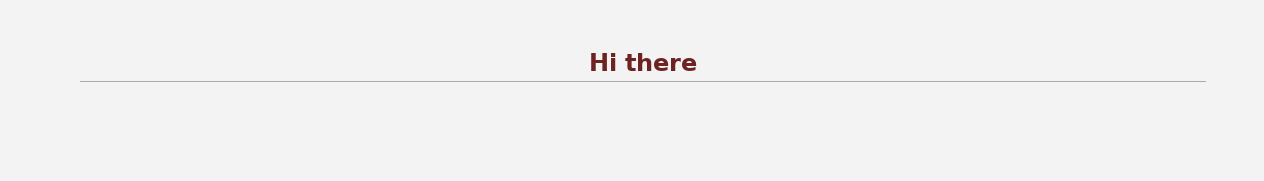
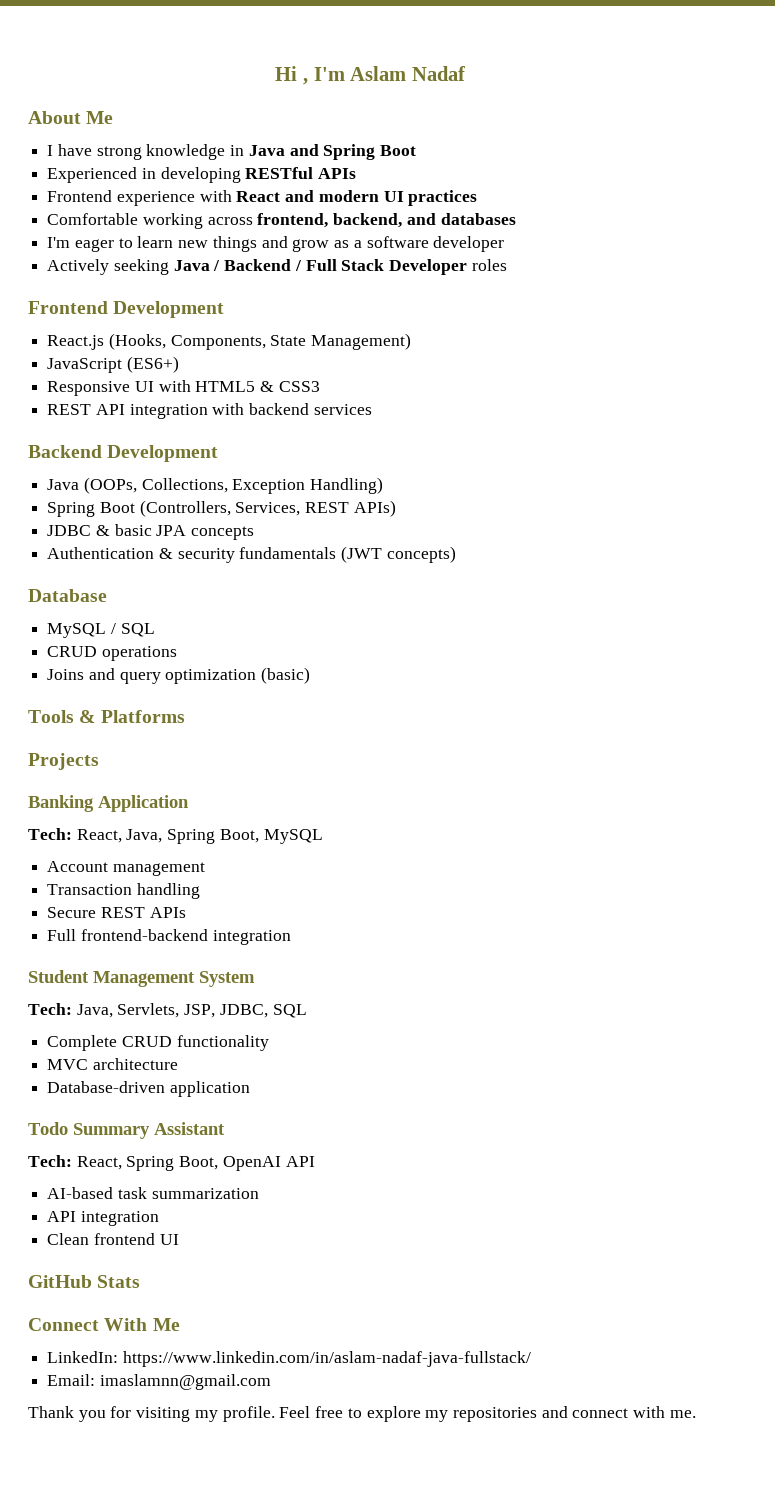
[625,53,697,71] there -> [302,66,466,85] [28,111,114,124] [47,144,417,160] [47,167,357,183] [47,190,478,206] [47,213,516,229] [47,236,505,252] [47,259,507,275] [28,301,225,318] [47,333,412,350] [47,356,179,373] [47,380,320,396] [47,403,372,419] [28,445,219,462] [47,477,384,494] [47,500,396,517] [47,524,255,540] [47,546,456,563] [28,589,107,602] [47,623,155,638] [47,646,177,661] [47,667,311,684] [28,710,185,723] [28,753,99,770] [28,795,189,812] [28,828,323,844] [47,861,205,876] [47,883,200,899] [47,907,186,918] [47,929,291,945] [28,970,255,987] [28,1003,307,1018] [47,1035,269,1051] [47,1058,178,1070] [47,1081,250,1097] [28,1122,225,1139] [28,1155,315,1171] [47,1187,259,1199] [47,1211,159,1226] [47,1233,179,1245] [28,1275,141,1288] [28,1318,180,1331] [47,1351,531,1367] [47,1374,271,1390] [28,1406,696,1422] , I'm Aslam Nadaf // About Me // I have strong knowledge in Java and Spring Boot // Experienced in developing RESTful APIs // Frontend experience with React and modern UI practices // Comfortable working across frontend, backend, and databases // I'm eager to learn new things and grow as a software developer // Actively seeking Java / Backend / Full Stack Developer roles // Frontend Development // React.js (Hooks, Components, State Management) // JavaScript (ES6+) // Responsive UI with HTML5 & CSS3 // REST API integration with backend services // Backend Development // Java (OOPs, Collections, Exception Handling) // Spring Boot (Controllers, Services, REST APIs) // JDBC & basic JPA concepts // Authentication & security fundamentals (JWT concepts) // Database // MySQL / SQL // CRUD operations // Joins and query optimization (basic) // Tools & Platforms // Projects // Banking Application // Tech: React, Java, Spring Boot, MySQL // Account management // Transaction handling // Secure REST APIs // Full frontend-backend integration // Student Management System // Tech: Java, Servlets, JSP, JDBC, SQL // Complete CRUD functionality // MVC architecture // Database-driven application // Todo Summary Assistant // Tech: React, Spring Boot, OpenAI API // AI-based task summarization // API integration // Clean frontend UI // GitHub Stats // Connect With Me // LinkedIn: https://www.linkedin.com/in/aslam-nadaf-java-fullstack/ // Email: imaslamnn@gmail.com // Thank you for visiting my profile. Feel free to explore my repositories and connect with me.

